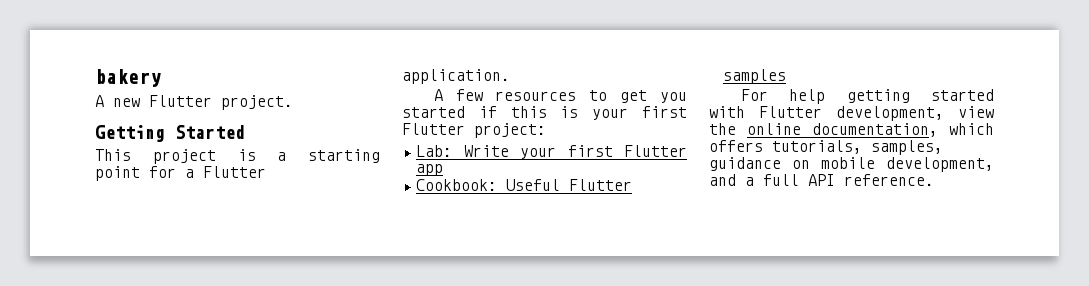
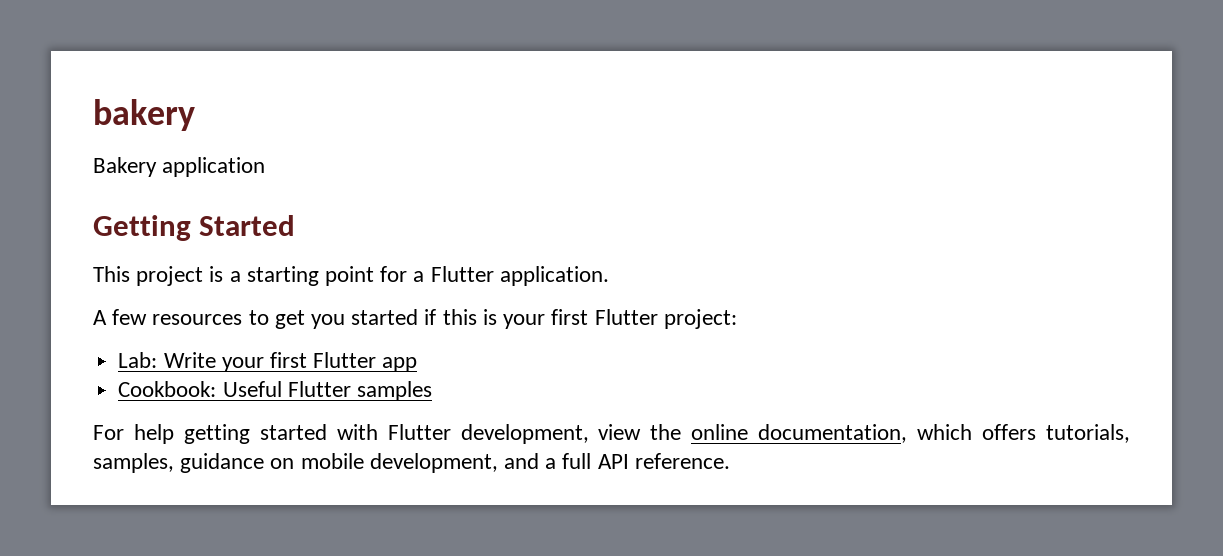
[95,95,293,110] A new Flutter project. -> [93,157,266,177] Bakery application

